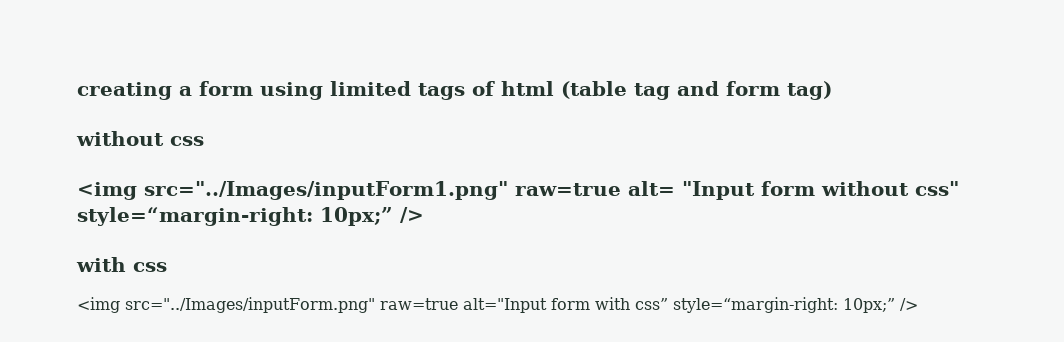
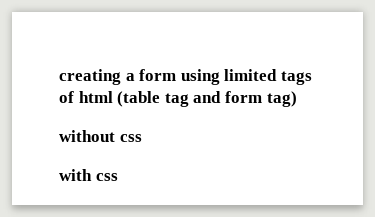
[77,181,959,200] [77,207,424,226] [76,257,167,272] [77,297,918,313] <img src="../Images/inputForm1.png" raw=true alt= "Input form without css" style=“margin-right: 10px;” /> // with css // <img src="../Images/inputForm.png" raw=true alt="Input form with css” style=“margin-right: 10px;” /> -> [59,169,118,181] with css

